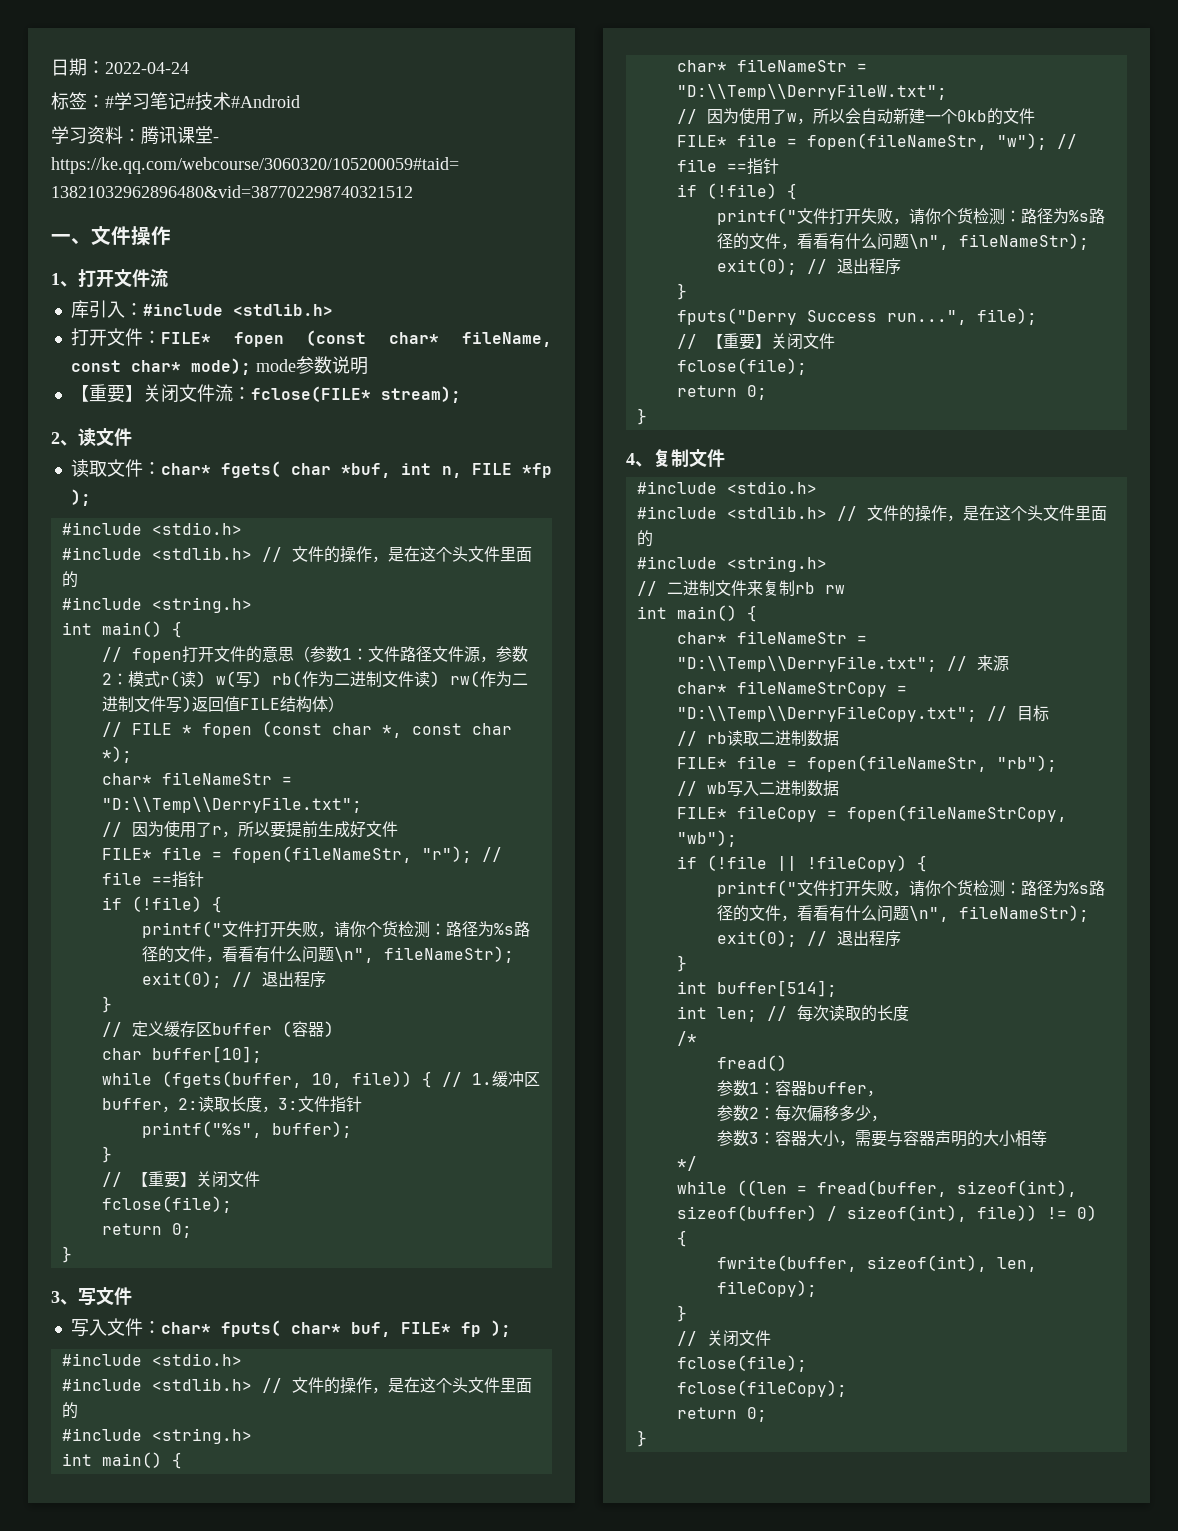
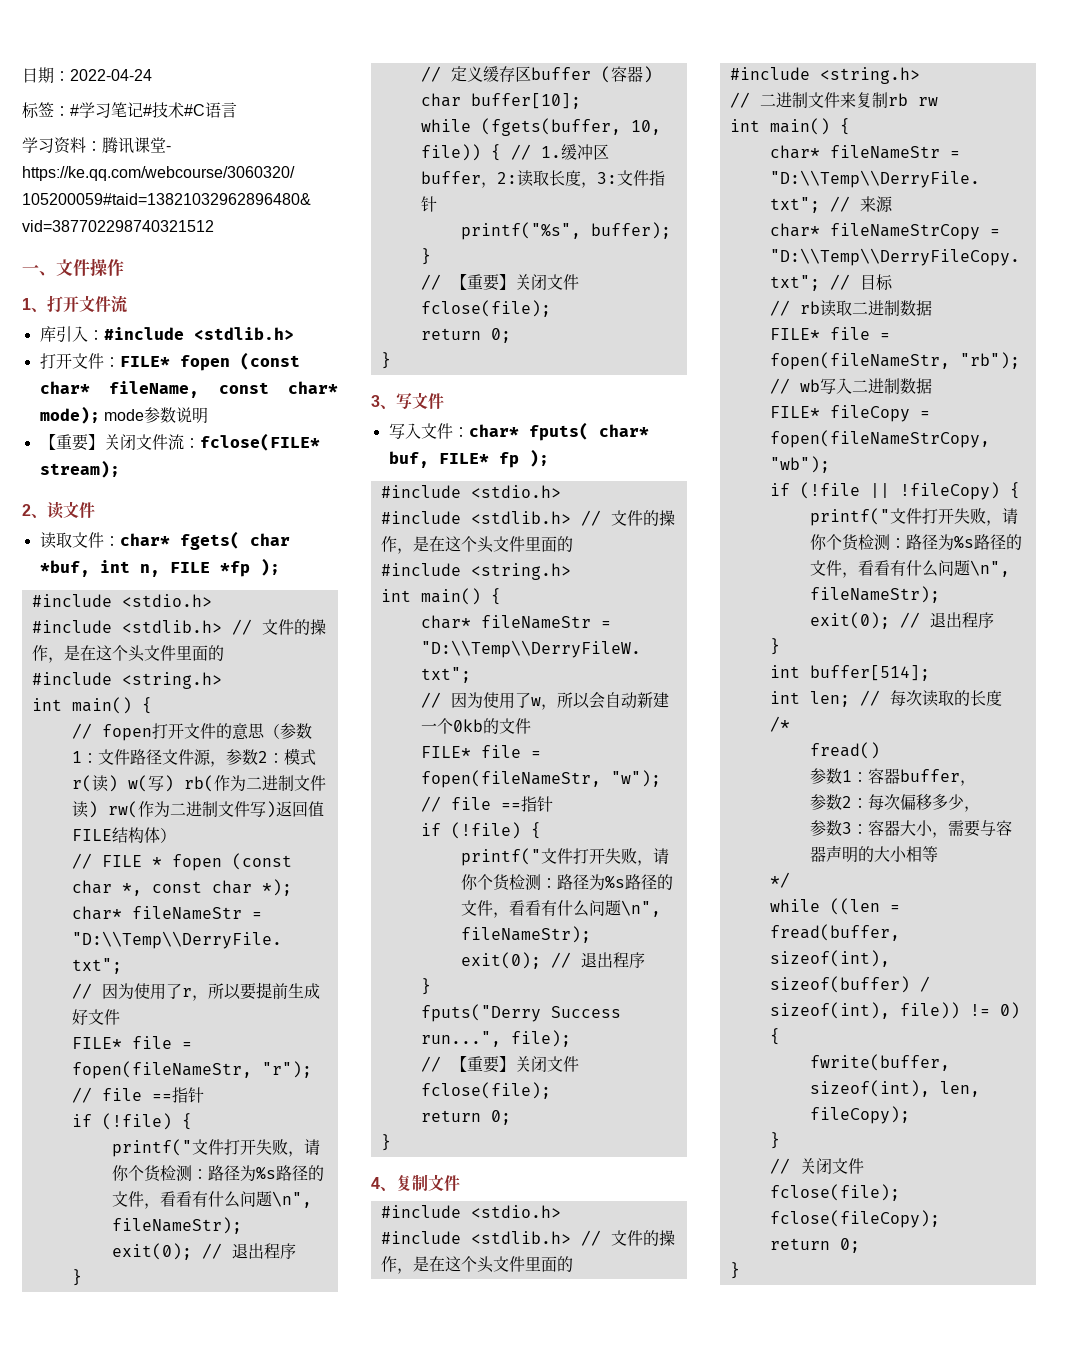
[231,95,300,108] #Android -> [184,102,237,118] #C语言

